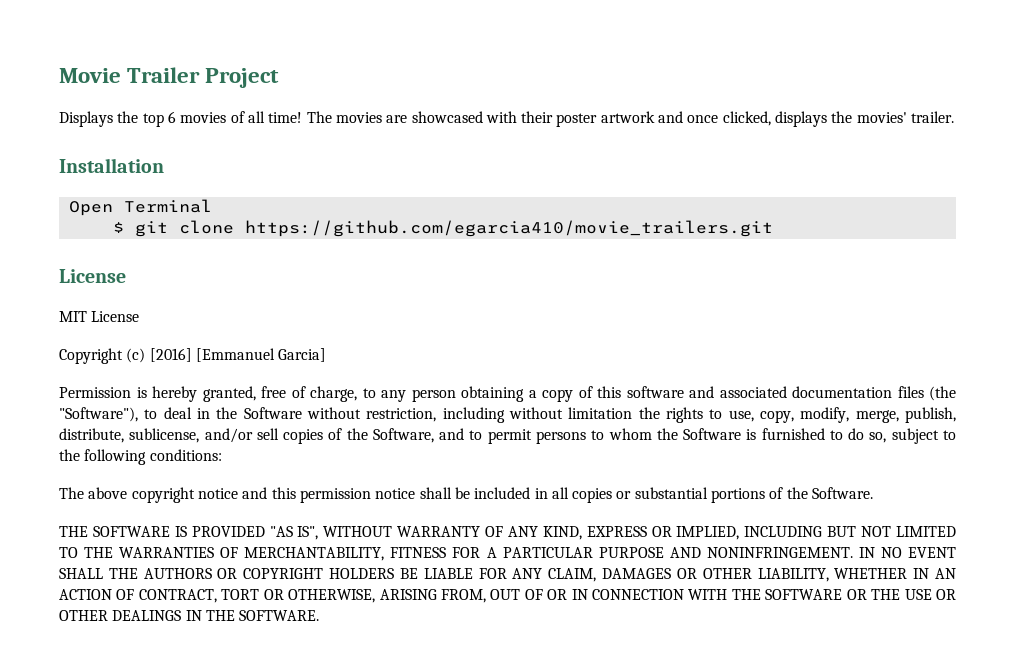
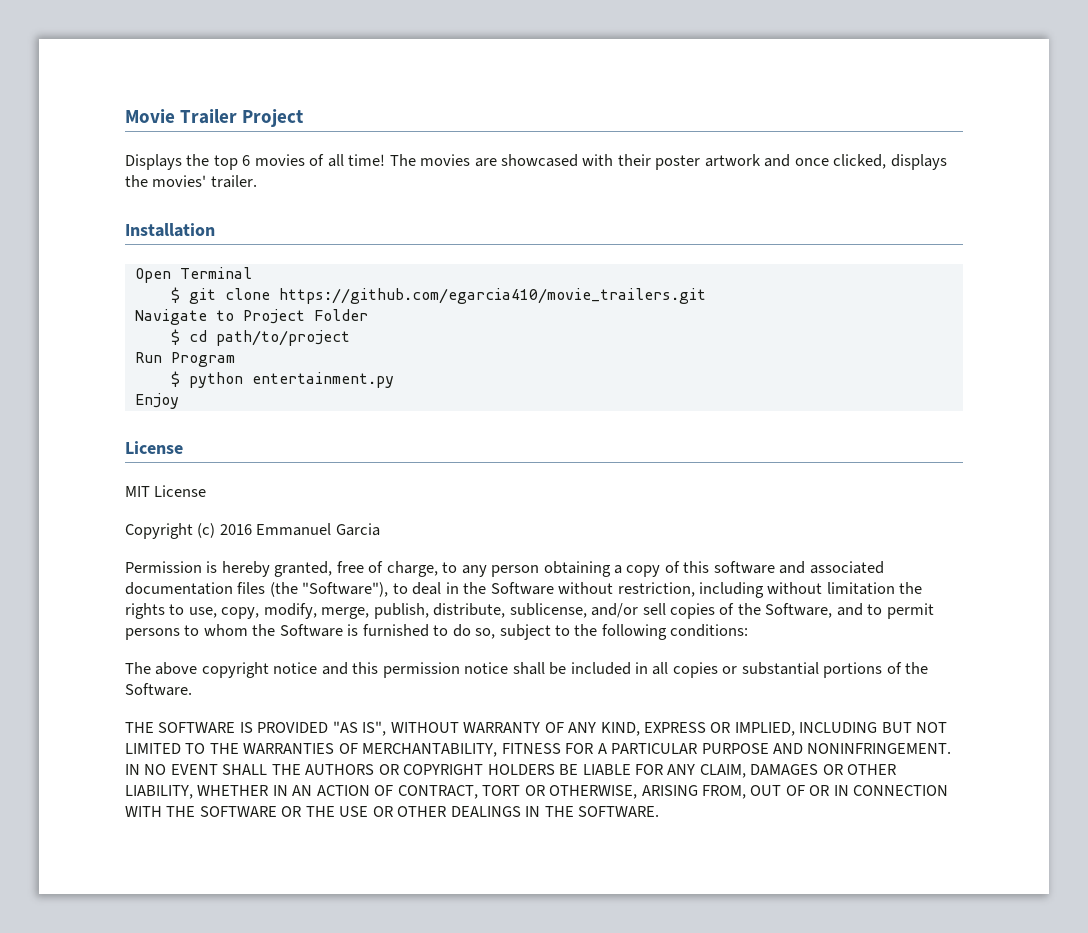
(773, 228) none -> [134,309,368,325] [170,329,350,346] [134,352,235,367] [170,371,394,388] [134,393,179,409] // Navigate to Project Folder // $ cd path/to/project // Run Program // $ python entertainment.py // Enjoy
[149,348,327,362] [2016] [Emmanuel Garcia] -> [219,523,380,536] 2016 Emmanuel Garcia

